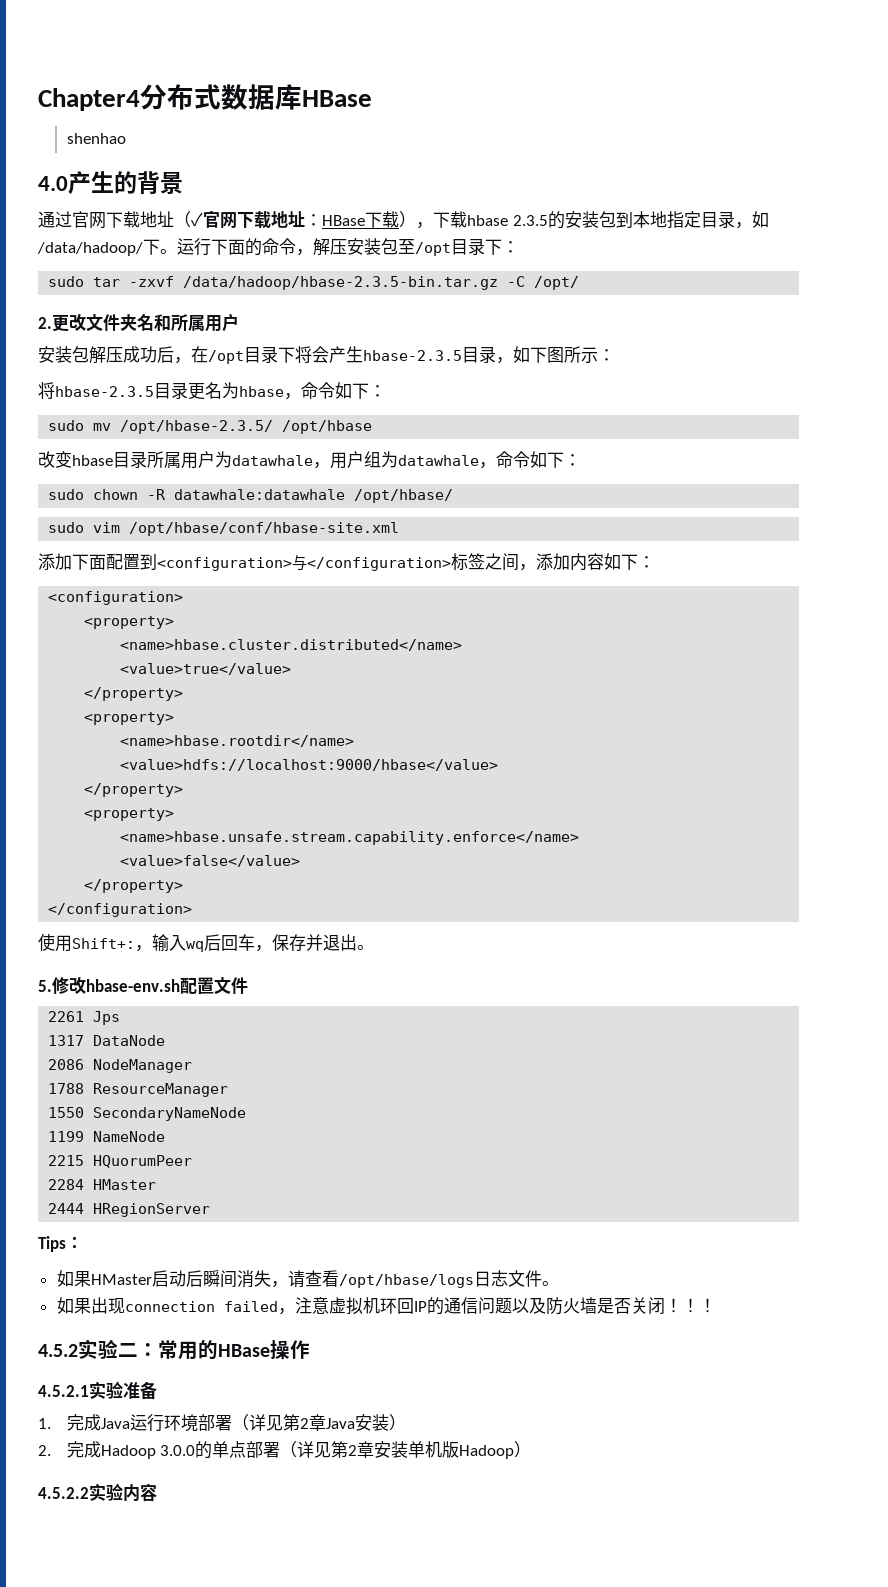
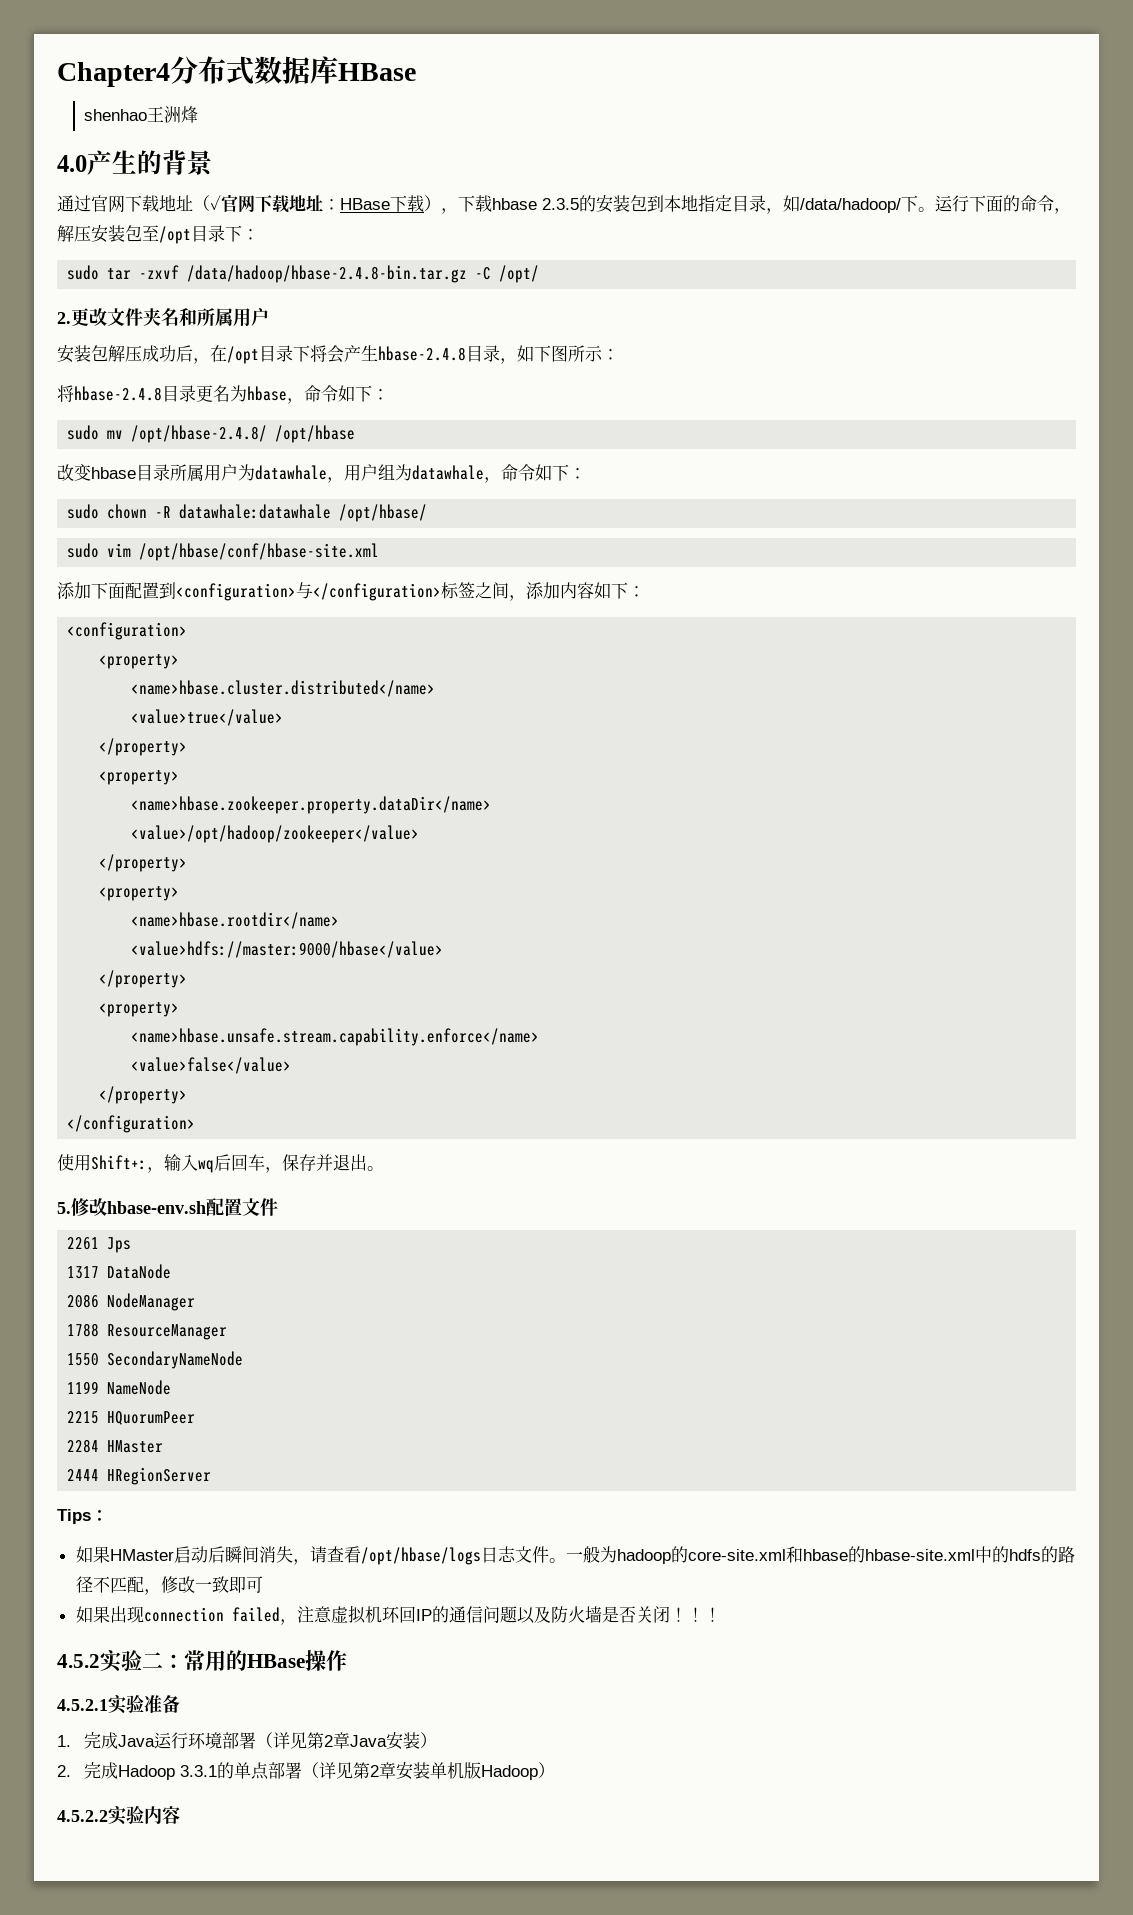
(126, 138) none -> [147,106,199,123] 王洲烽
[183,276,499,290] /data/hadoop/hbase-2.3.5-bin.tar.gz -> [187,265,468,283] /data/hadoop/hbase-2.4.8-bin.tar.gz
[363,350,462,361] hbase-2.3.5 -> [378,346,466,361] hbase-2.4.8
[55,386,154,397] hbase-2.3.5 -> [74,386,162,401] hbase-2.4.8
[120,420,274,434] /opt/hbase-2.3.5/ -> [131,425,268,443] /opt/hbase-2.4.8/
(175, 718) none -> [131,796,492,814] [131,825,420,843] [99,854,188,872] [99,886,180,901] // <name>hbase.zookeeper.property.dataDir</name> // <value>/opt/hadoop/zookeeper</value> // </property> // <property>
[120,759,499,771] <value>hdfs://localhost:9000/hbase</value> -> [131,941,444,958] <value>hdfs://master:9000/hbase</value>
(559, 1283) none -> [565,1546,1075,1564] [75,1576,263,1595] 一般为hadoop的core-site.xml和hbase的hbase-site.xml中的hdfs的路径不匹配，修改一致即可
[160,1445,196,1456] 3.0.0 -> [180,1765,218,1777] 3.3.1

